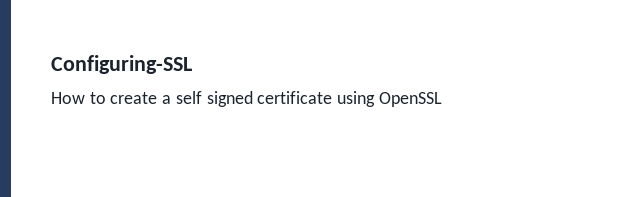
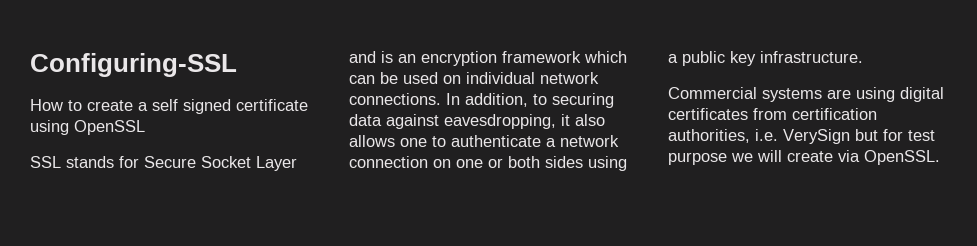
(442, 99) none -> [30,156,297,171] [349,51,627,66] [349,72,599,84] [349,93,614,108] [349,114,605,129] [349,135,619,147] [349,156,627,171] [668,51,863,66] [668,87,944,102] [668,108,877,120] [668,129,935,144] [668,150,940,165] // SSL stands for Secure Socket Layer and is an encryption framework which can be used on individual network connections. In addition, to securing data against eavesdropping, it also allows one to authenticate a network connection on one or both sides using a public key infrastructure. // Commercial systems are using digital certificates from certification authorities, i.e. VerySign but for test purpose we will create via OpenSSL.

